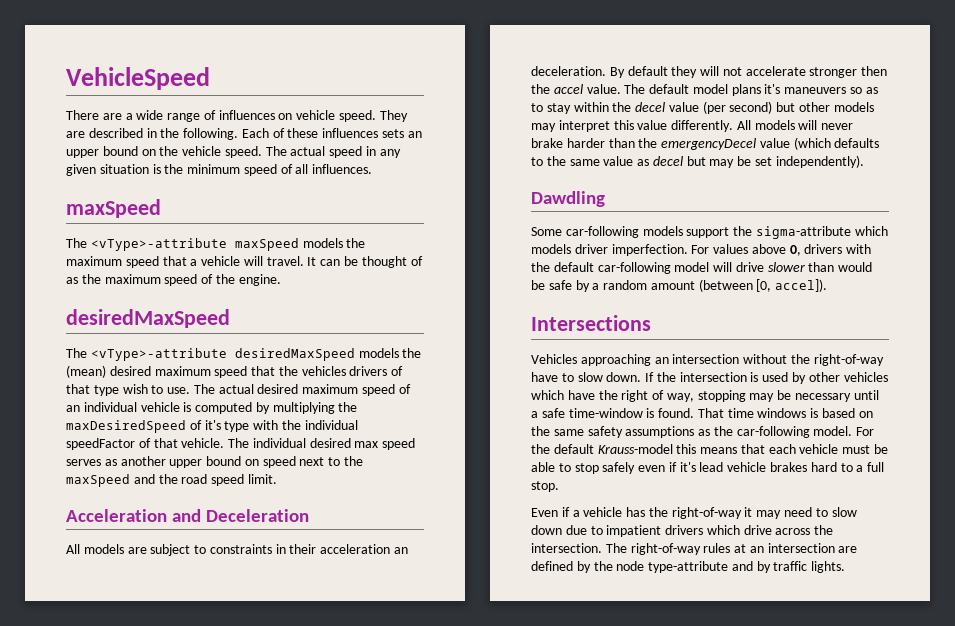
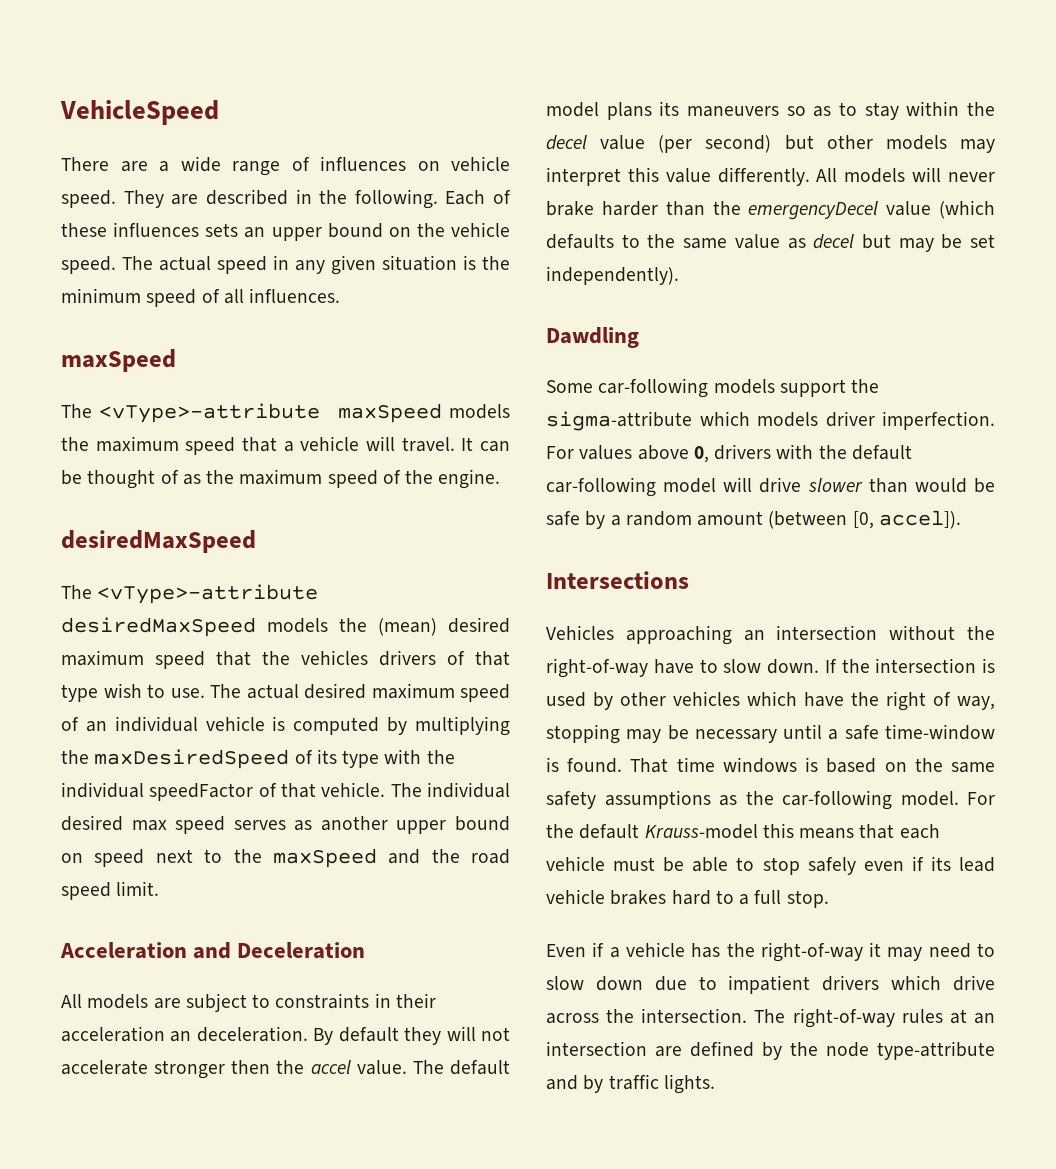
[204,420,221,430] it's -> [316,749,337,764] its
[764,84,781,94] it's -> [659,101,680,116] its
[679,462,696,472] it's -> [930,856,951,871] its

